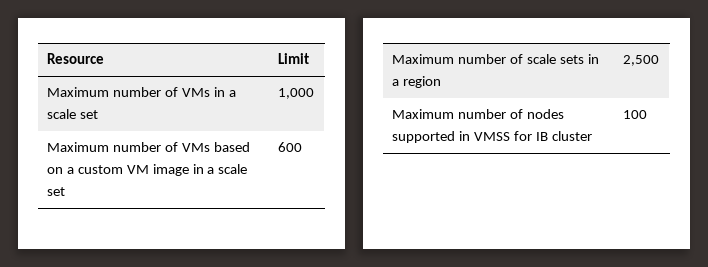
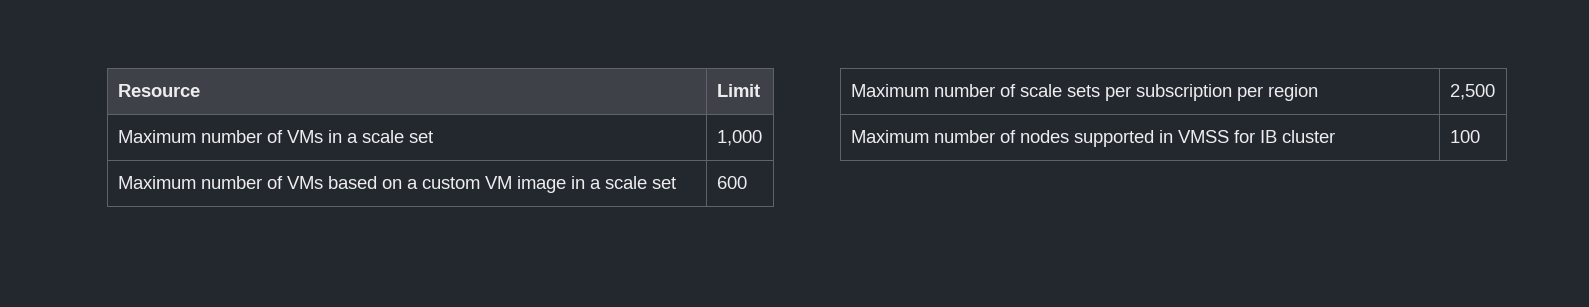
[587,54,599,64] [391,79,399,86] in a -> [1104,84,1263,101] per subscription per

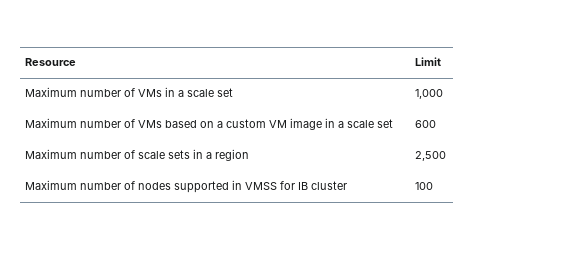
[1104,84,1263,101] per subscription per -> [193,149,213,159] in a

